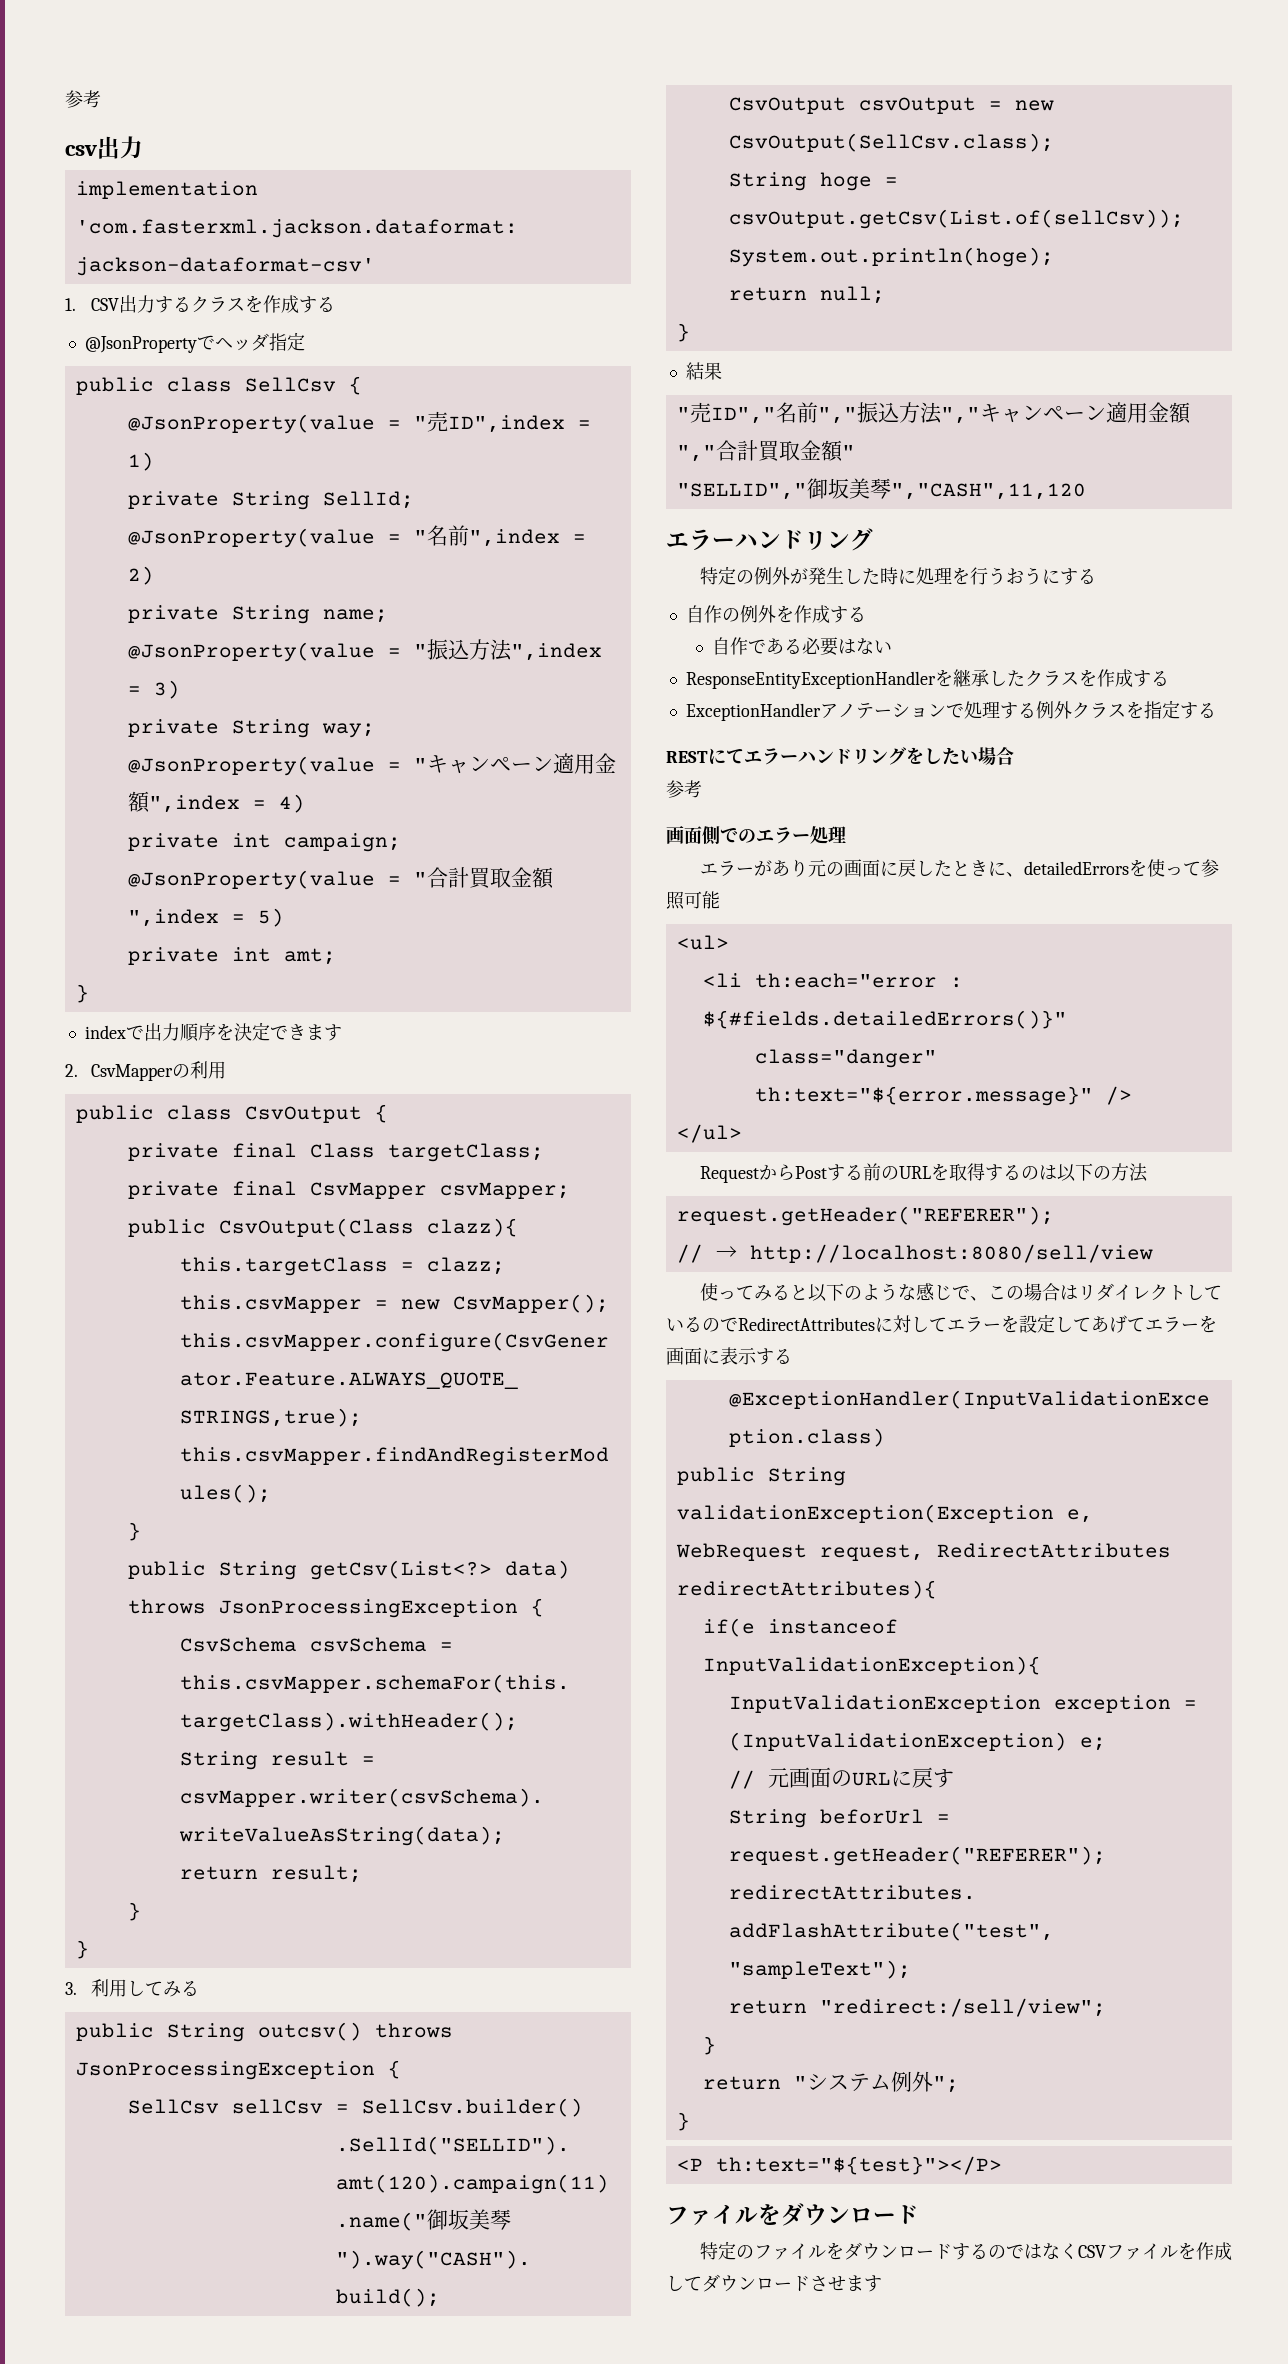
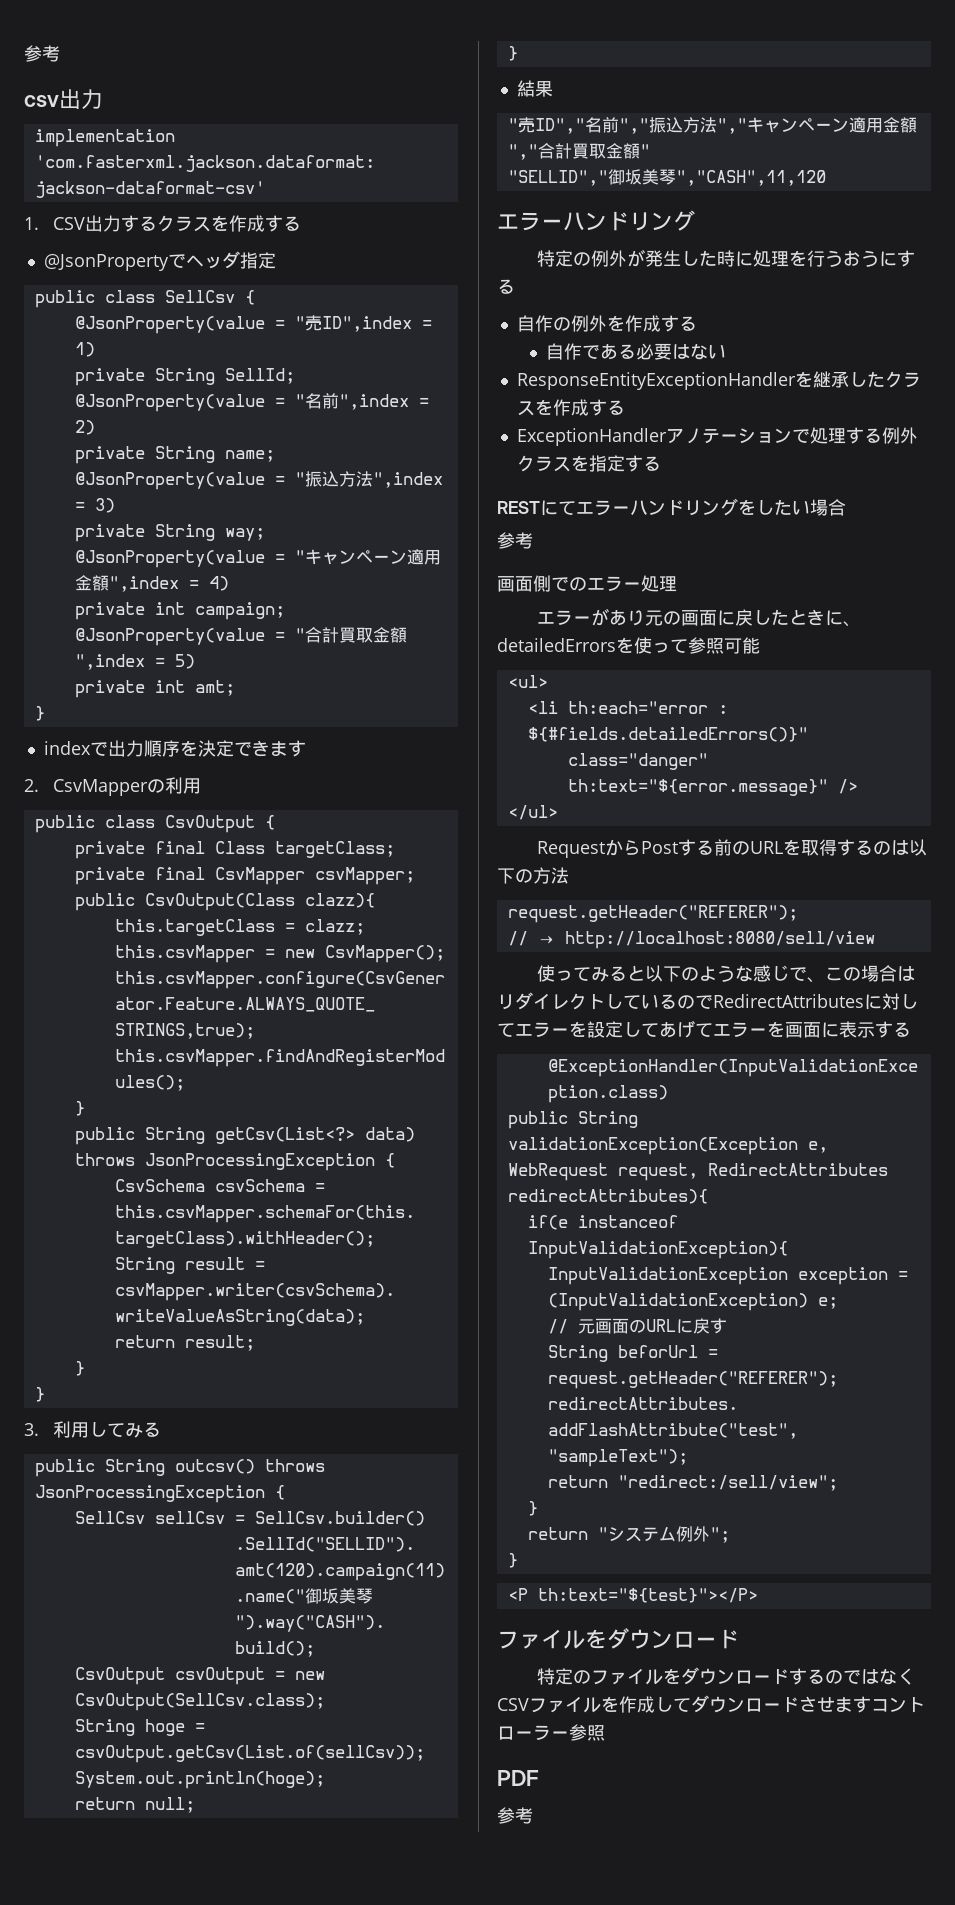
(882, 2283) none -> [871,1697,925,1713] [497,1724,605,1741] [497,1770,539,1786] [497,1807,533,1824] コントローラー参照 // PDF // 参考

